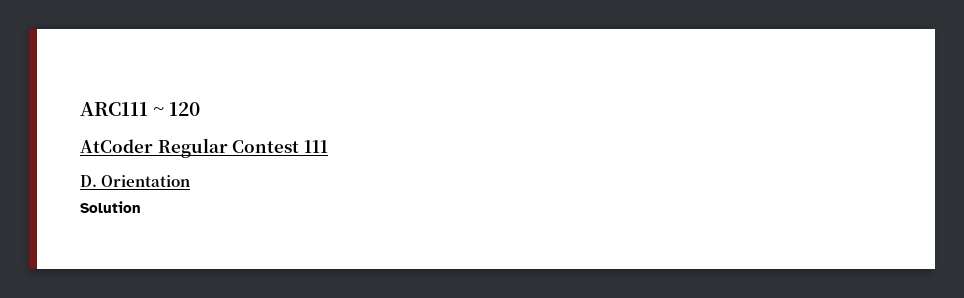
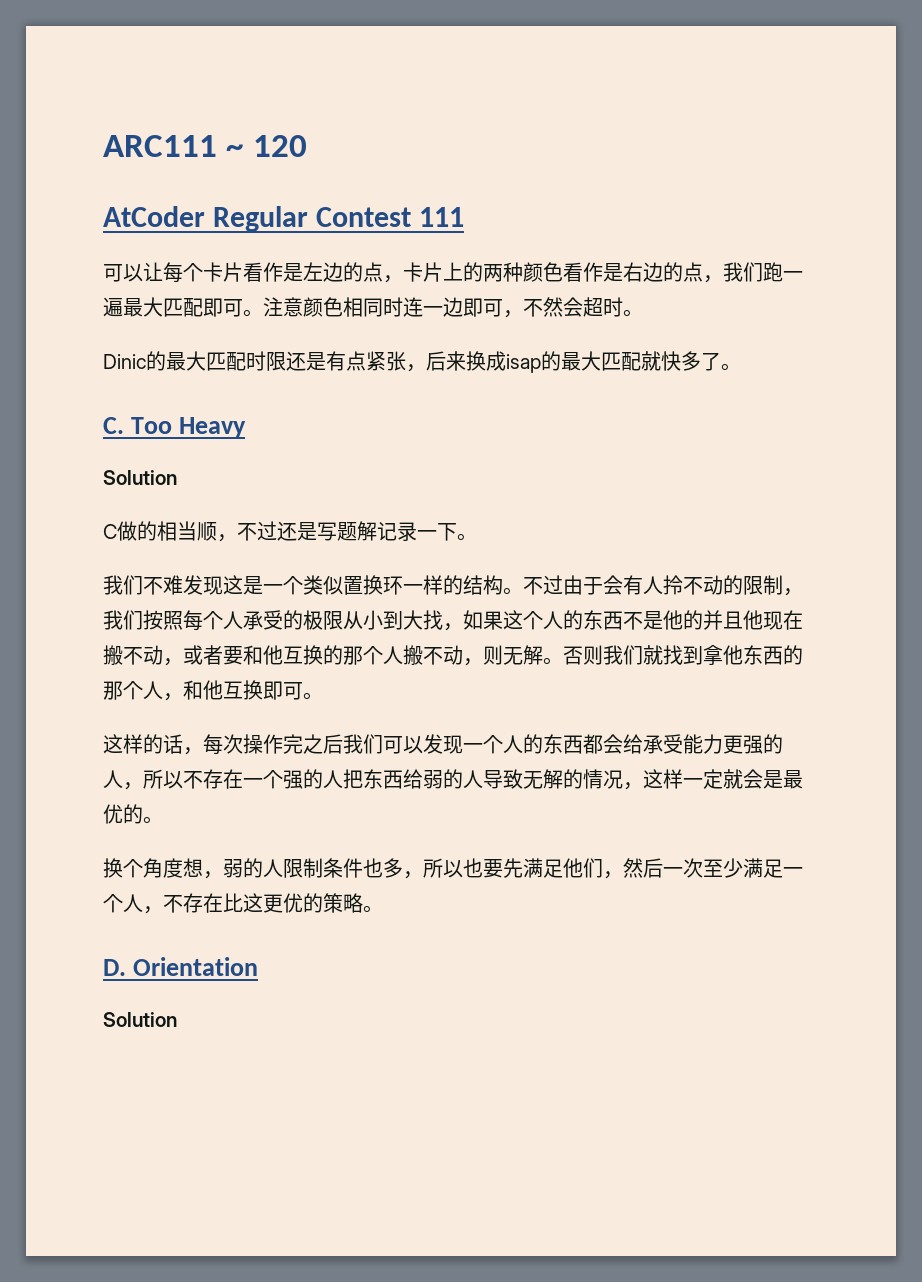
(328, 146) none -> [103,262,803,283] [103,297,643,318] [103,351,741,373] [103,417,247,438] [103,470,177,485] [103,521,477,542] [103,575,803,596] [103,610,803,631] [103,645,803,666] [103,680,323,701] [103,734,783,755] [103,769,803,790] [103,804,163,824] [103,858,803,879] [103,893,383,914] // 可以让每个卡片看作是左边的点，卡片上的两种颜色看作是右边的点，我们跑一遍最大匹配即可。注意颜色相同时连一边即可，不然会超时。 // Dinic的最大匹配时限还是有点紧张，后来换成isap的最大匹配就快多了。 // C. Too Heavy // Solution // C做的相当顺，不过还是写题解记录一下。 // 我们不难发现这是一个类似置换环一样的结构。不过由于会有人拎不动的限制，我们按照每个人承受的极限从小到大找，如果这个人的东西不是他的并且他现在搬不动，或者要和他互换的那个人搬不动，则无解。否则我们就找到拿他东西的那个人，和他互换即可。 // 这样的话，每次操作完之后我们可以发现一个人的东西都会给承受能力更强的人，所以不存在一个强的人把东西给弱的人导致无解的情况，这样一定就会是最优的。 // 换个角度想，弱的人限制条件也多，所以也要先满足他们，然后一次至少满足一个人，不存在比这更优的策略。

